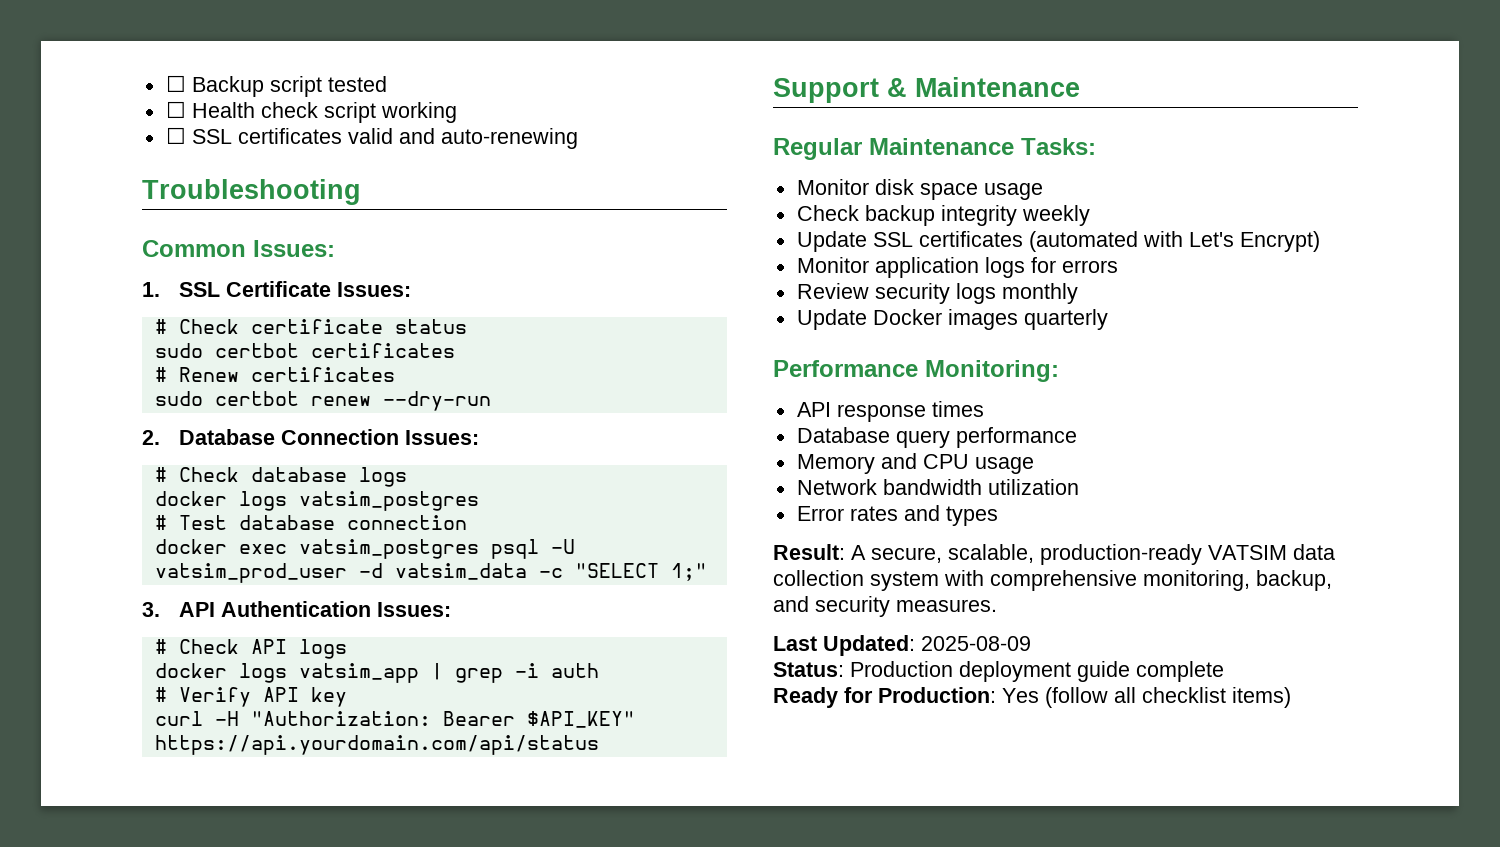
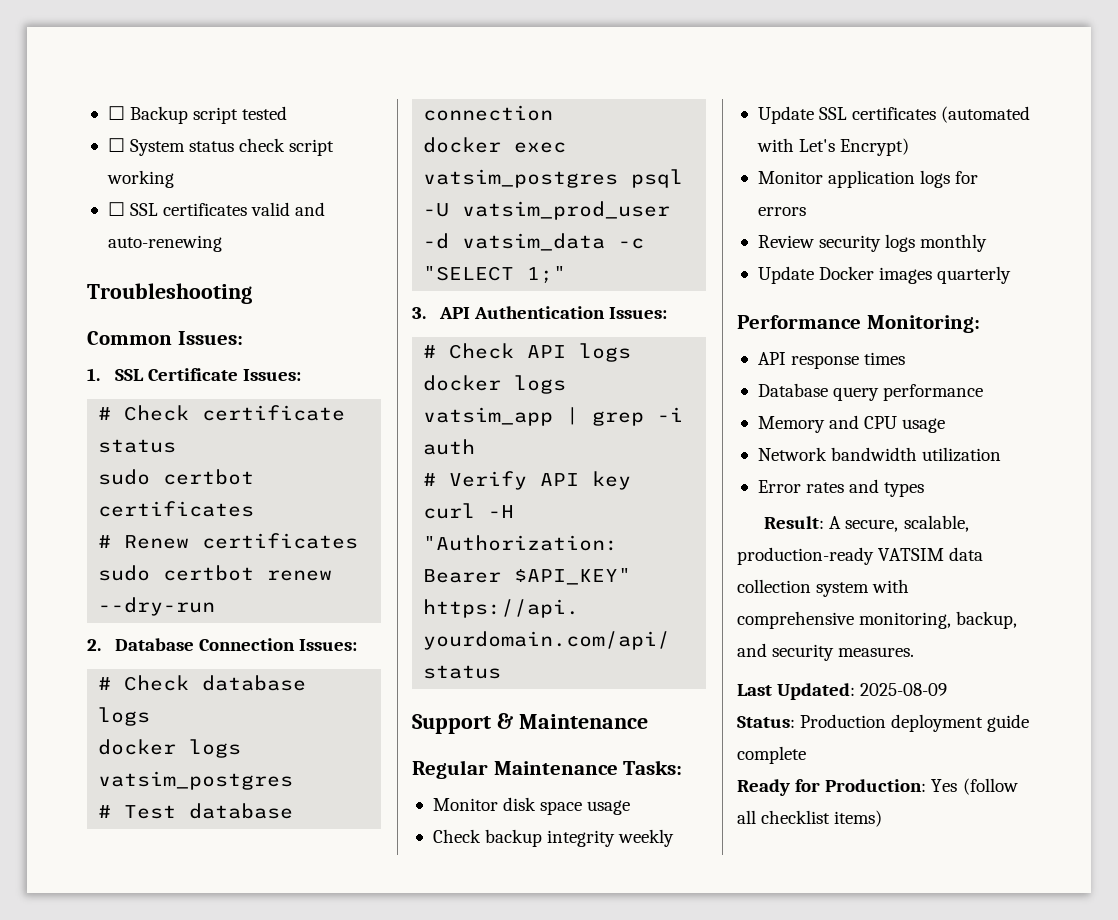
[191,102,255,118] Health -> [130,139,235,156] System status

